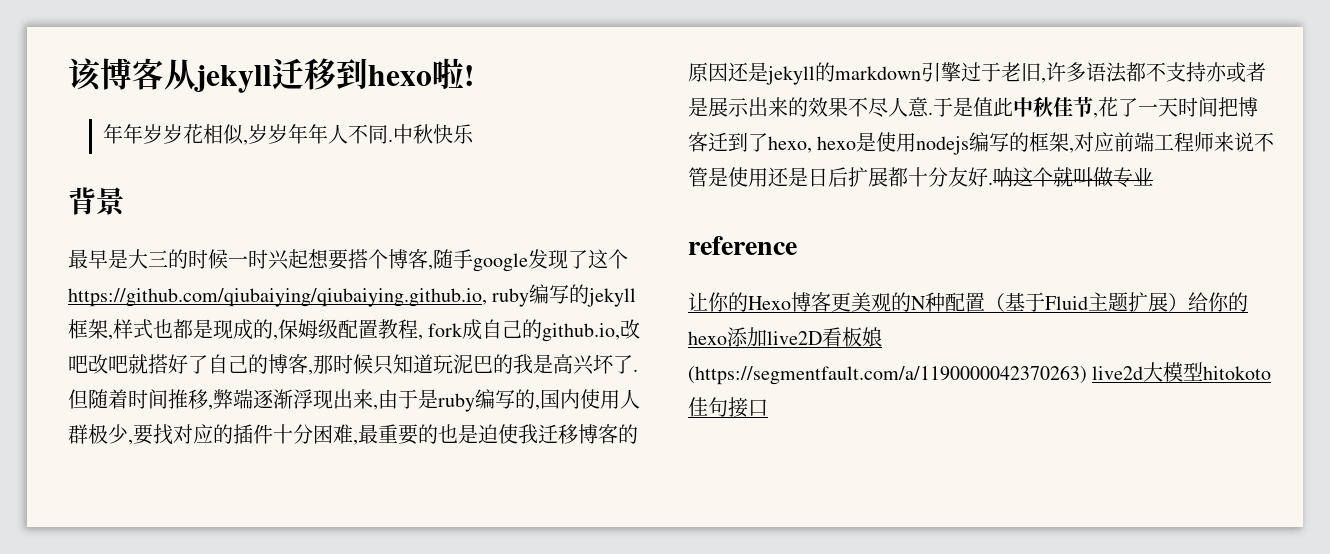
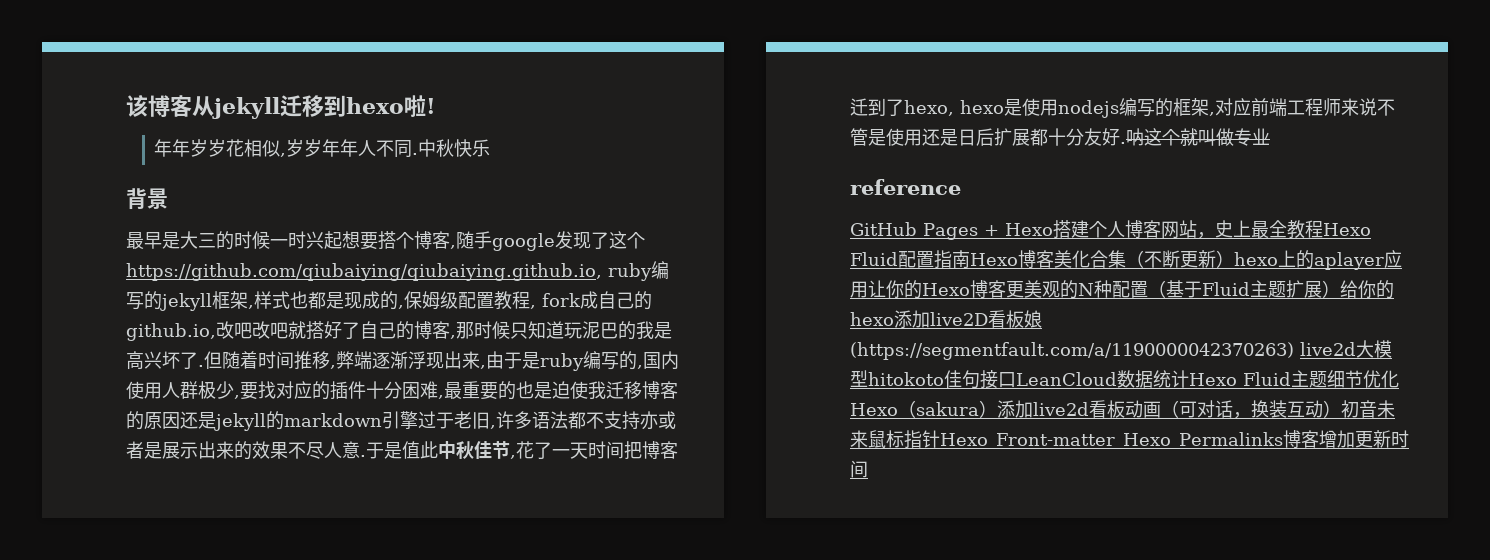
(797, 245) none -> [850,220,1371,240] [850,250,1402,270] [850,281,868,298] GitHub Pages + Hexo搭建个人博客网站，史上最全教程Hexo Fluid配置指南Hexo博客美化合集（不断更新）hexo上的aplayer应用
(768, 408) none -> [1016,370,1399,388] [850,400,1395,419] [850,430,1409,449] [850,460,868,478] LeanCloud数据统计Hexo Fluid主题细节优化Hexo（sakura）添加live2d看板动画（可对话，换装互动）初音未来鼠标指针Hexo Front-matter Hexo Permalinks博客增加更新时间

